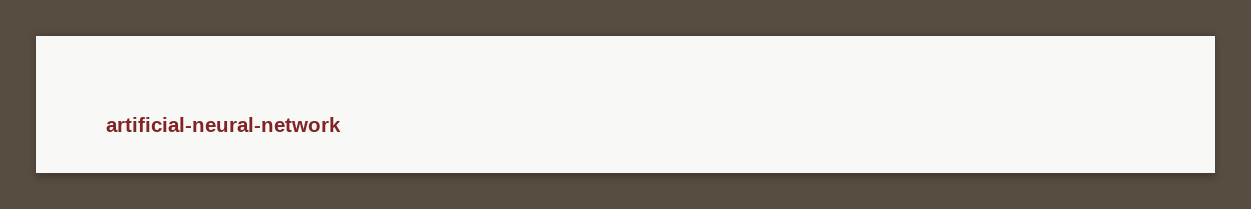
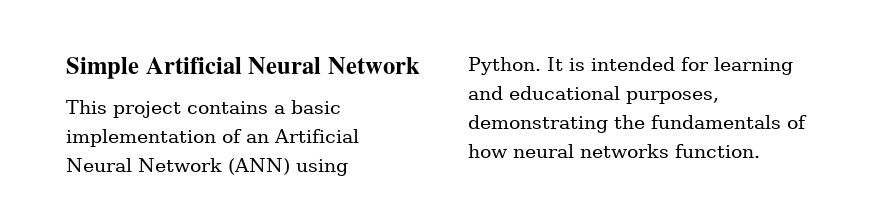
[106,117,341,132] artificial-neural-network -> [66,57,420,79] [66,100,341,118] [66,129,359,147] [66,158,348,176] [468,57,793,75] [468,86,719,104] [468,115,807,133] [468,144,760,158] Simple Artificial Neural Network // This project contains a basic implementation of an Artificial Neural Network (ANN) using Python. It is intended for learning and educational purposes, demonstrating the fundamentals of how neural networks function.

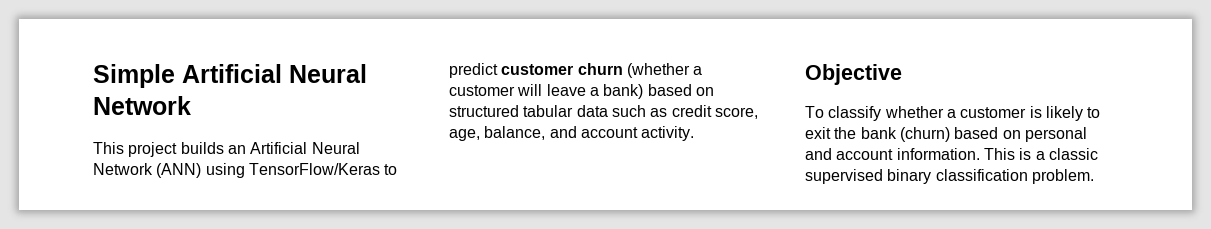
[187,100,341,114] [66,129,242,147] contains a basic implementation of -> [180,142,224,154] builds
[468,57,793,75] [468,86,719,104] [468,115,807,133] [468,144,760,158] Python. It is intended for learning and educational purposes, demonstrating the fundamentals of how neural networks function. -> [248,163,398,175] [449,63,703,78] [449,84,714,99] [449,105,758,119] [449,126,695,141] [805,64,902,85] [805,106,1101,121] [805,127,1087,142] [805,148,1098,160] [805,169,1094,184] TensorFlow/Keras to predict customer churn (whether a customer will leave a bank) based on structured tabular data such as credit score, age, balance, and account activity. // Objective // To classify whether a customer is likely to exit the bank (churn) based on personal and account information. This is a classic supervised binary classification problem.

